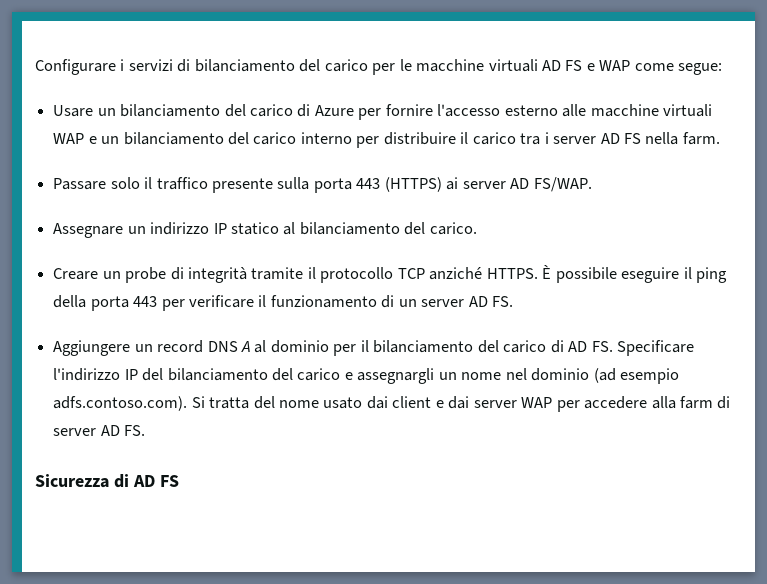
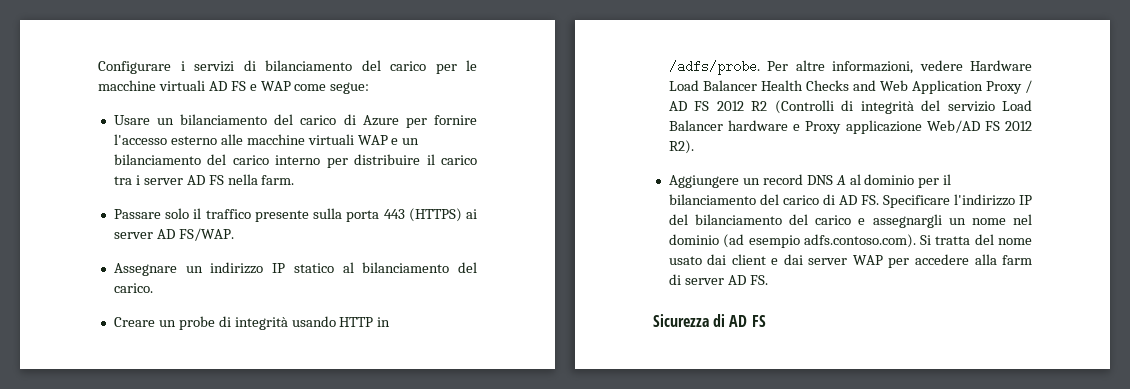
[251,265,727,283] [53,295,514,311] tramite il protocollo TCP anziché HTTPS. È possibile eseguire il ping della porta 443 per verificare il funzionamento di un server AD FS. -> [291,316,391,327] [668,60,1032,75] [668,80,1032,94] [668,100,1032,114] [668,120,1032,134] [668,140,694,154] usando HTTP in /adfs/probe. Per altre informazioni, vedere Hardware Load Balancer Health Checks and Web Application Proxy / AD FS 2012 R2 (Controlli di integrità del servizio Load Balancer hardware e Proxy applicazione Web/AD FS 2012 R2).

